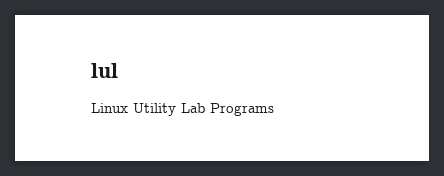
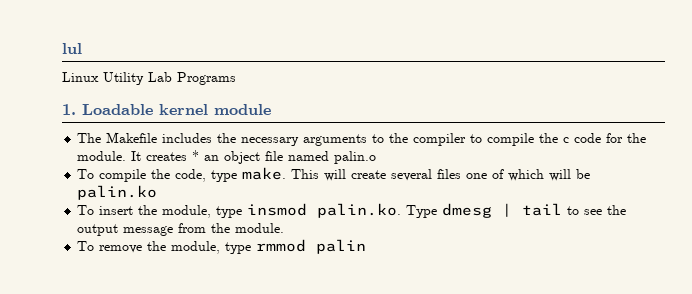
(274, 109) none -> [62,104,271,115] [77,132,647,146] [77,150,377,164] [77,167,591,182] [77,185,158,200] [77,203,627,218] [77,223,285,236] [77,239,367,254] // 1. Loadable kernel module // The Makefile includes the necessary arguments to the compiler to compile the c code for the module. It creates * an object file named palin.o // To compile the code, type make. This will create several files one of which will be palin.ko // To insert the module, type insmod palin.ko. Type dmesg | tail to see the output message from the module. // To remove the module, type rmmod palin

